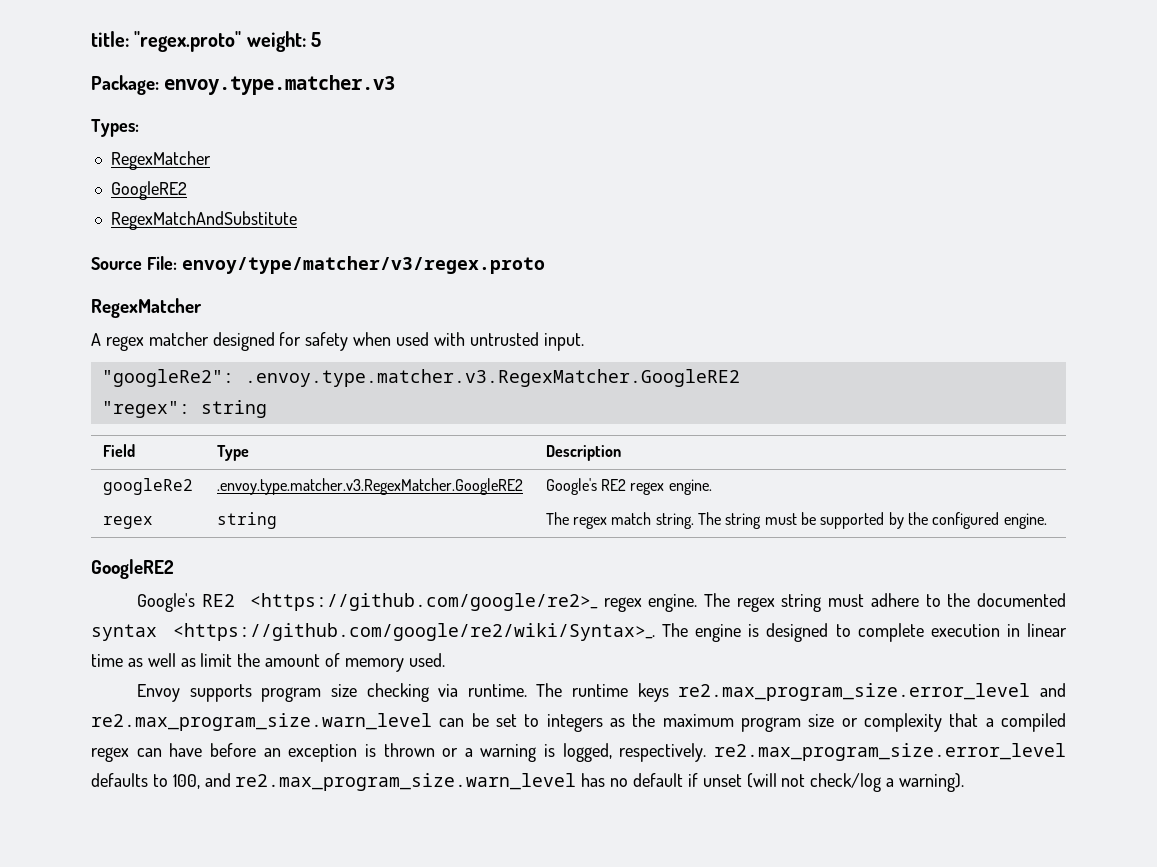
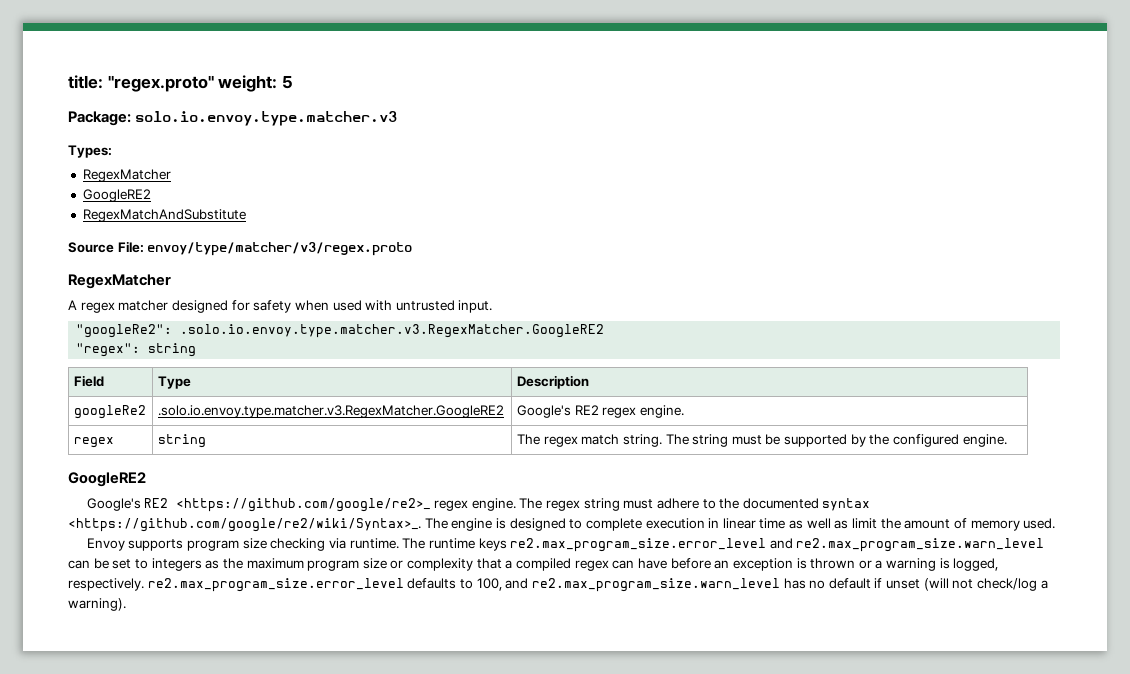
[164,75,396,95] envoy.type.matcher.v3 -> [135,111,398,126] solo.io.envoy.type.matcher.v3
[244,369,740,387] .envoy.type.matcher.v3.RegexMatcher.GoogleRE2 -> [180,324,605,338] .solo.io.envoy.type.matcher.v3.RegexMatcher.GoogleRE2
[216,478,523,495] .envoy.type.matcher.v3.RegexMatcher.GoogleRE2 -> [157,405,504,418] .solo.io.envoy.type.matcher.v3.RegexMatcher.GoogleRE2

